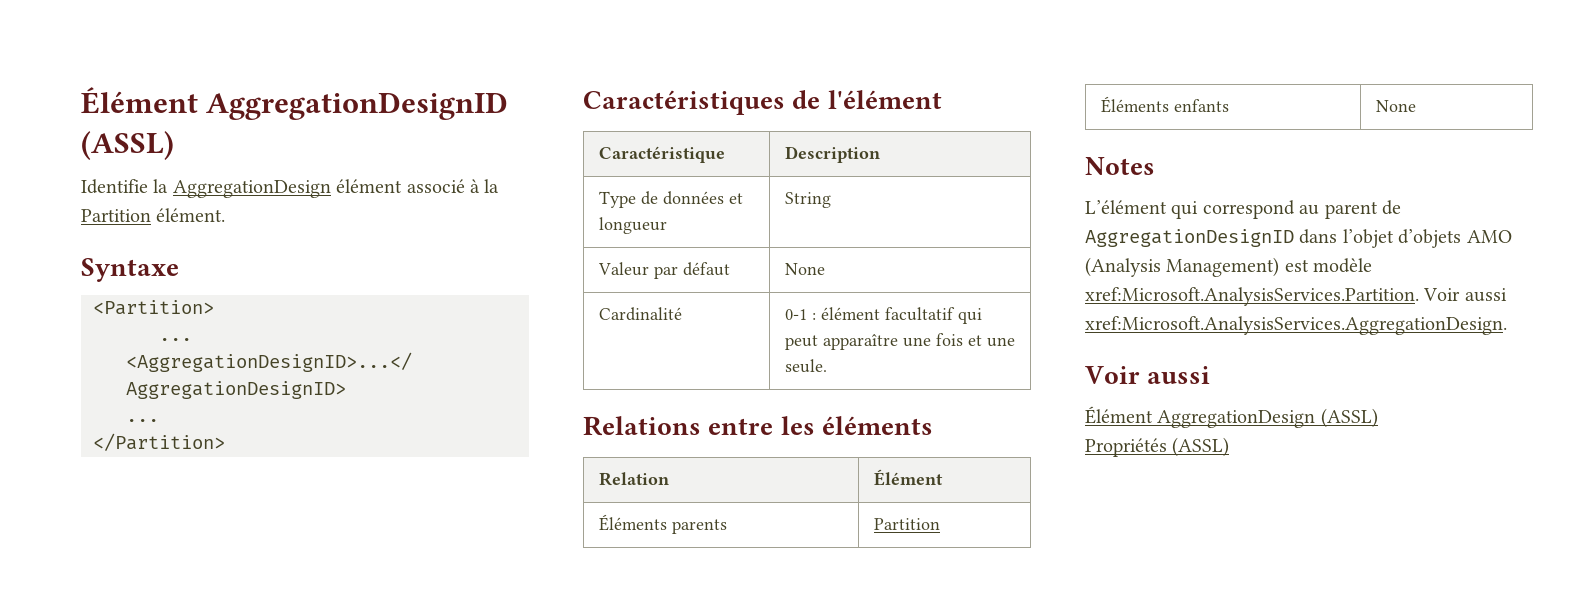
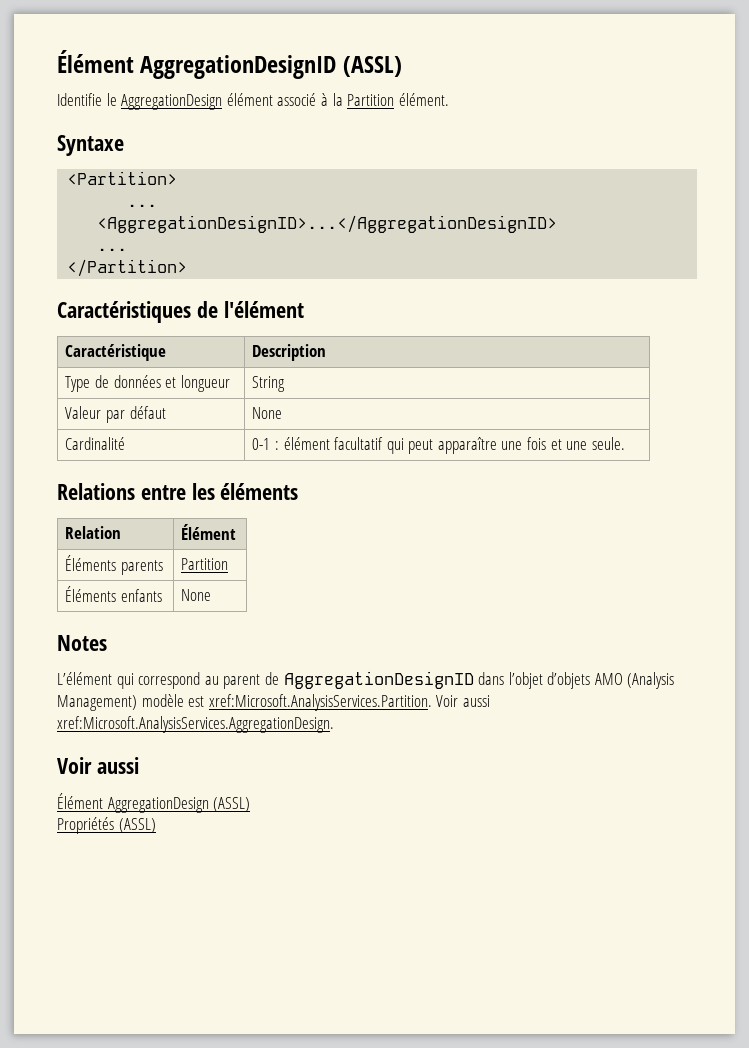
[153,179,169,193] la -> [106,93,117,106] le
[1284,258,1373,273] est modèle -> [141,694,205,707] modèle est

